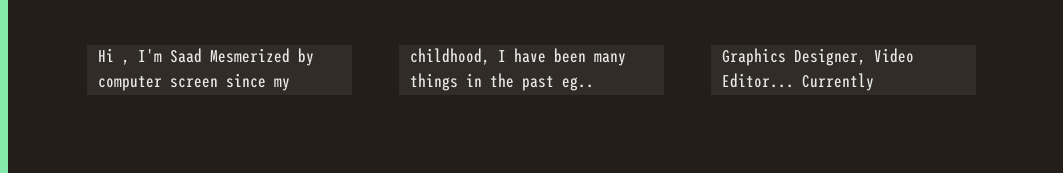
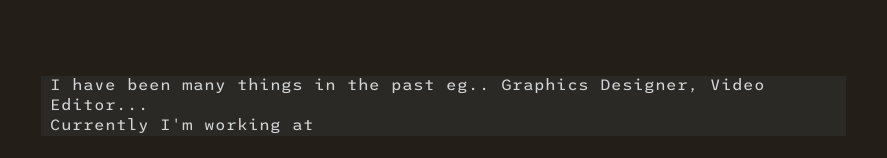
[97,48,314,66] [97,73,290,91] [409,48,490,65] Hi , I'm Saad Mesmerized by computer screen since my childhood, -> (50, 84) none
[801,73,874,91] Currently -> [50,118,315,134] // Currently I'm working at

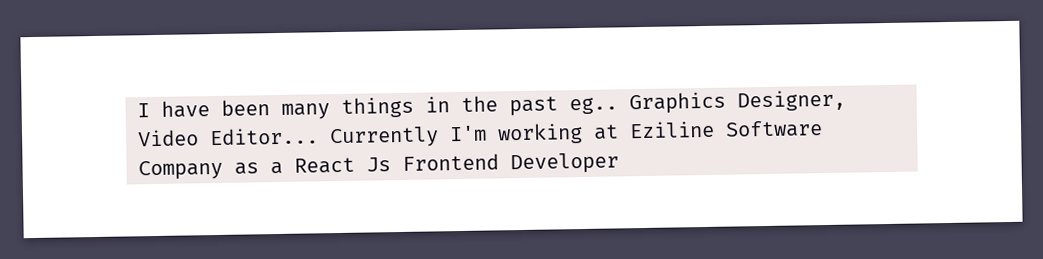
(150, 104) // -> (319, 136) none
(315, 125) none -> [629,120,823,139] [138,152,619,181] Eziline Software Company as a React Js Frontend Developer

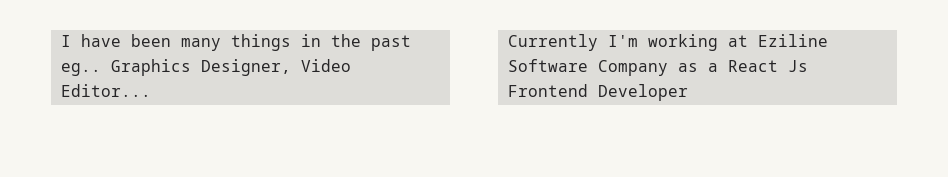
(319, 136) none -> (152, 90) //

